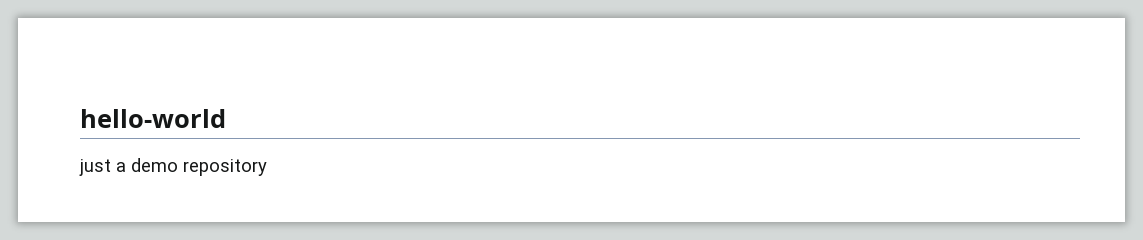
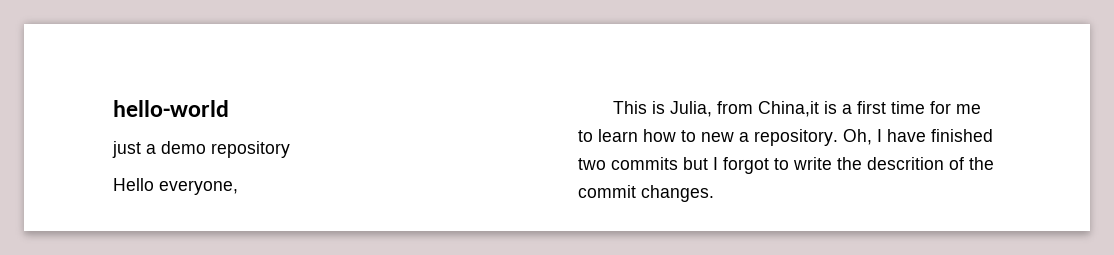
(267, 167) none -> [113,178,238,195] [613,101,982,117] [578,129,993,146] [578,157,994,174] [578,185,714,202] // Hello everyone, // This is Julia, from China,it is a first time for me to learn how to new a repository. Oh, I have finished two commits but I forgot to write the descrition of the commit changes.

